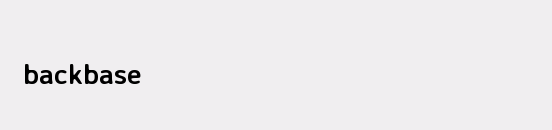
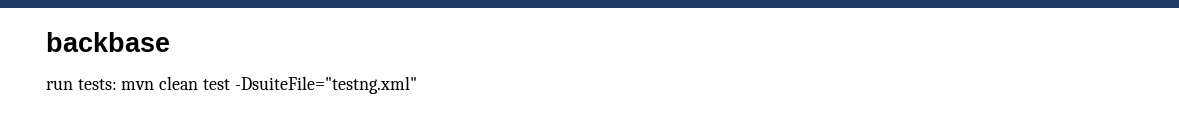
(142, 74) none -> [46,76,417,94] // run tests: mvn clean test -DsuiteFile="testng.xml"

